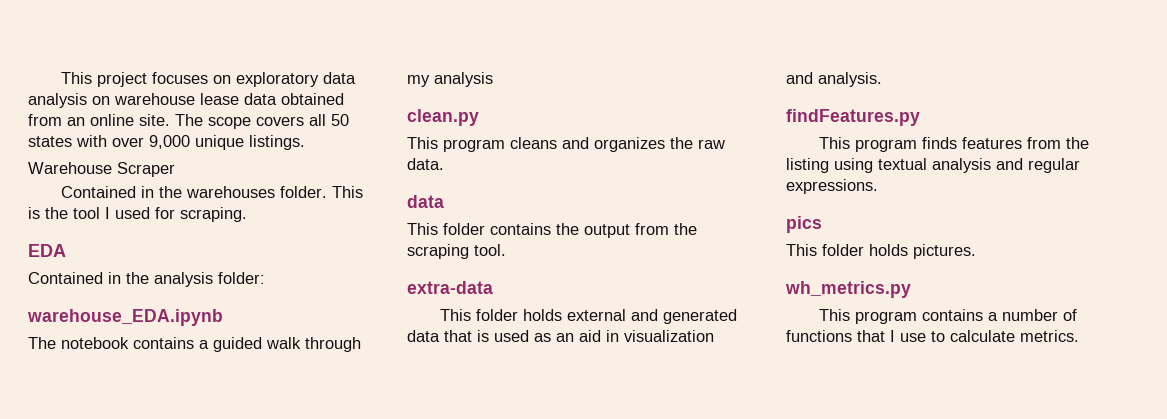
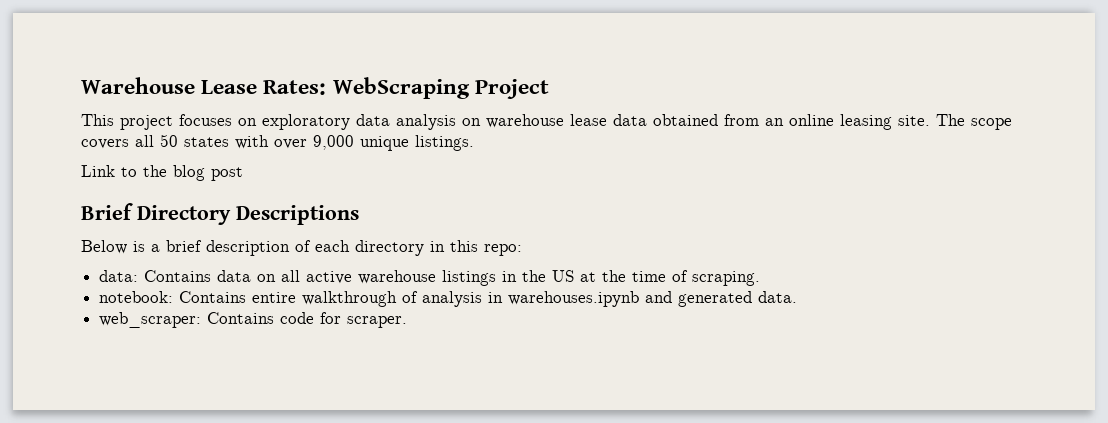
(61, 78) none -> [81,77,549,99] Warehouse Lease Rates: WebScraping Project //
(134, 120) none -> [840,114,892,130] leasing
[28,162,175,177] [61,186,364,198] [28,207,247,222] [28,244,66,257] [28,272,265,287] [27,309,223,326] [28,337,361,352] [407,72,493,87] [407,109,479,126] [407,137,725,152] [407,158,444,170] [407,195,444,208] [407,223,697,238] [407,244,506,259] [407,281,493,294] [440,309,738,324] [407,330,714,342] [786,72,882,87] [786,109,920,126] [819,137,1090,152] [786,158,1080,173] [786,179,878,194] [786,216,822,233] [786,244,976,259] [785,281,911,298] [819,309,1078,324] [786,330,1079,342] Warehouse Scraper // Contained in the warehouses folder. This is the tool I used for scraping. // EDA // Contained in the analysis folder: // warehouse_EDA.ipynb // The notebook contains a guided walk through my analysis // clean.py // This program cleans and organizes the raw data. // data // This folder contains the output from the scraping tool. // extra-data // This folder holds external and generated data that is used as an aid in visualization and analysis. // findFeatures.py // This program finds features from the listing using textual analysis and regular expressions. // pics // This folder holds pictures. // wh_metrics.py // This program contains a number of functions that I use to calculate metrics. -> [81,165,243,181] [81,203,359,225] [81,240,522,256] [99,270,761,286] [99,291,798,307] [99,312,408,328] Link to the blog post // Brief Directory Descriptions // Below is a brief description of each directory in this repo: // data: Contains data on all active warehouse listings in the US at the time of scraping. // notebook: Contains entire walkthrough of analysis in warehouses.ipynb and generated data. // web_scraper: Contains code for scraper.

